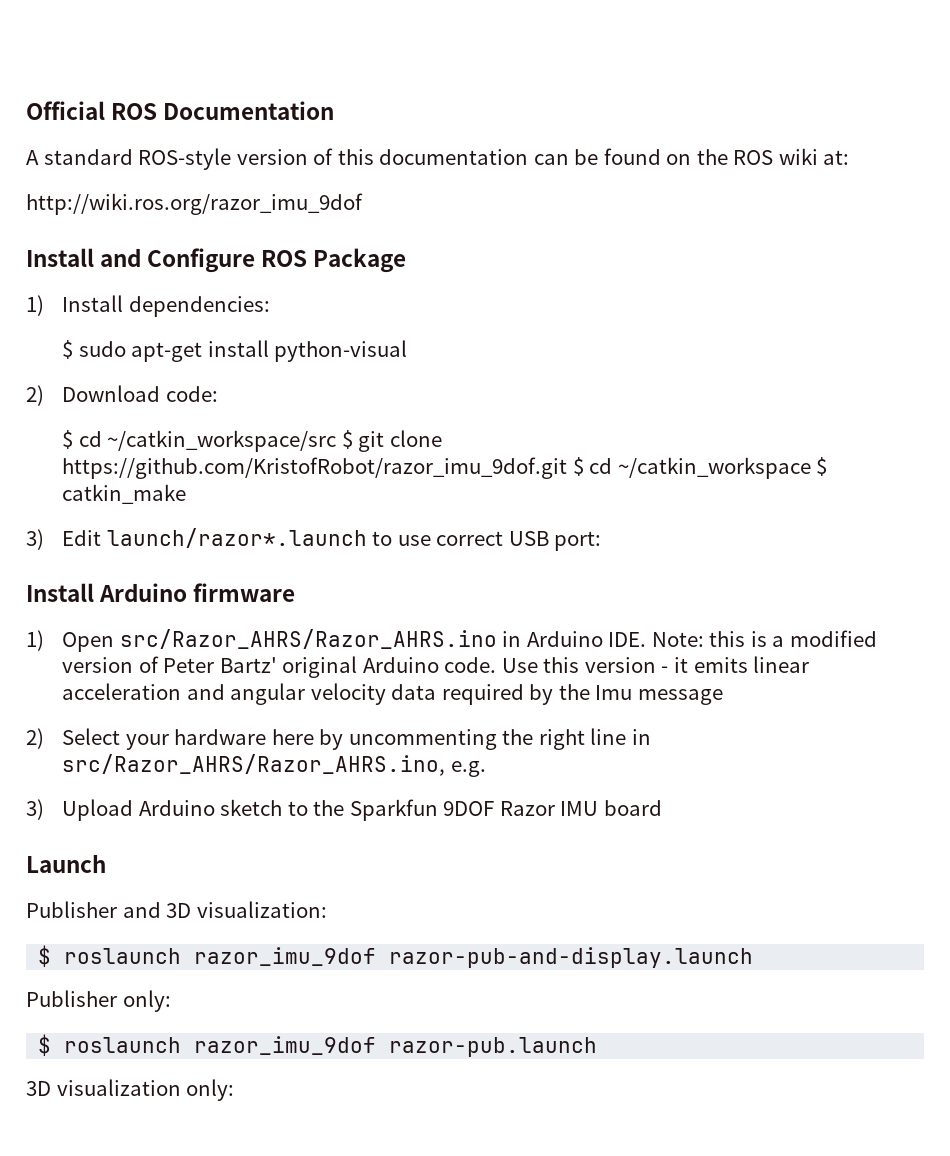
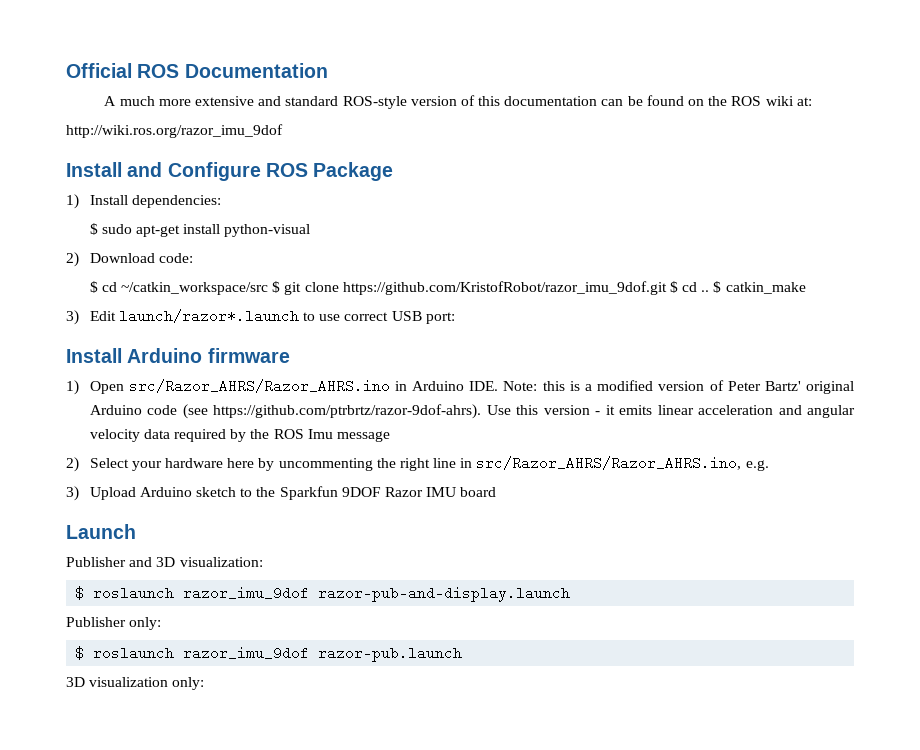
(39, 157) none -> [119,96,282,106] much more extensive and
[617,457,811,479] ~/catkin_workspace -> [701,290,710,292] ..
[444,657,497,673] code. -> [147,404,482,419] code (see https://github.com/ptrbrtz/razor-9dof-ahrs).
(590, 692) none -> [273,429,304,439] ROS

